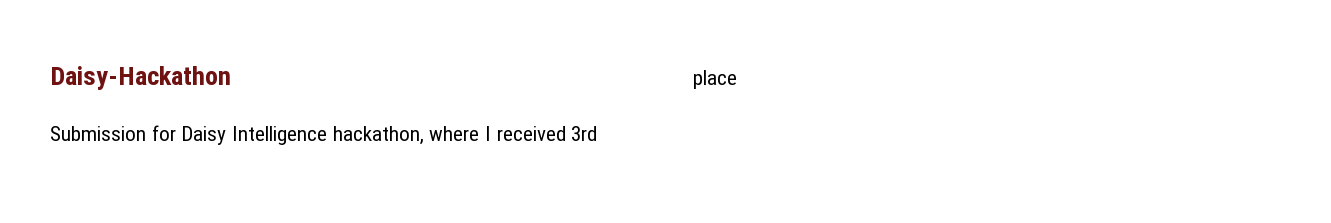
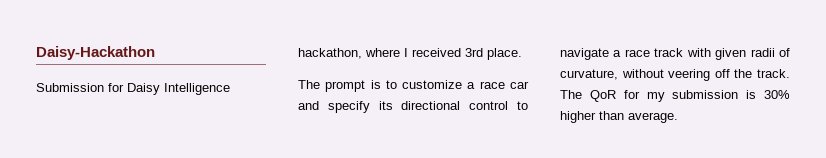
[693,70,737,89] place -> [487,48,522,60] [298,80,529,92] [298,101,528,113] [560,48,790,60] [560,69,790,81] [560,90,790,102] [560,111,678,123] place. // The prompt is to customize a race car and specify its directional control to navigate a race track with given radii of curvature, without veering off the track. The QoR for my submission is 30% higher than average.

